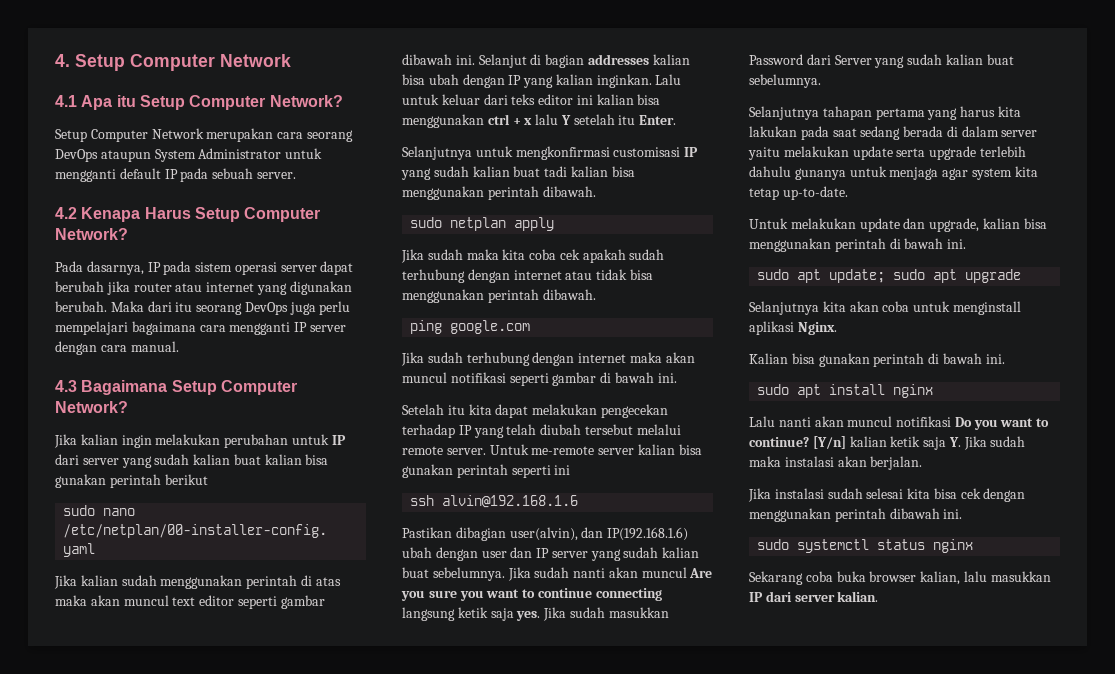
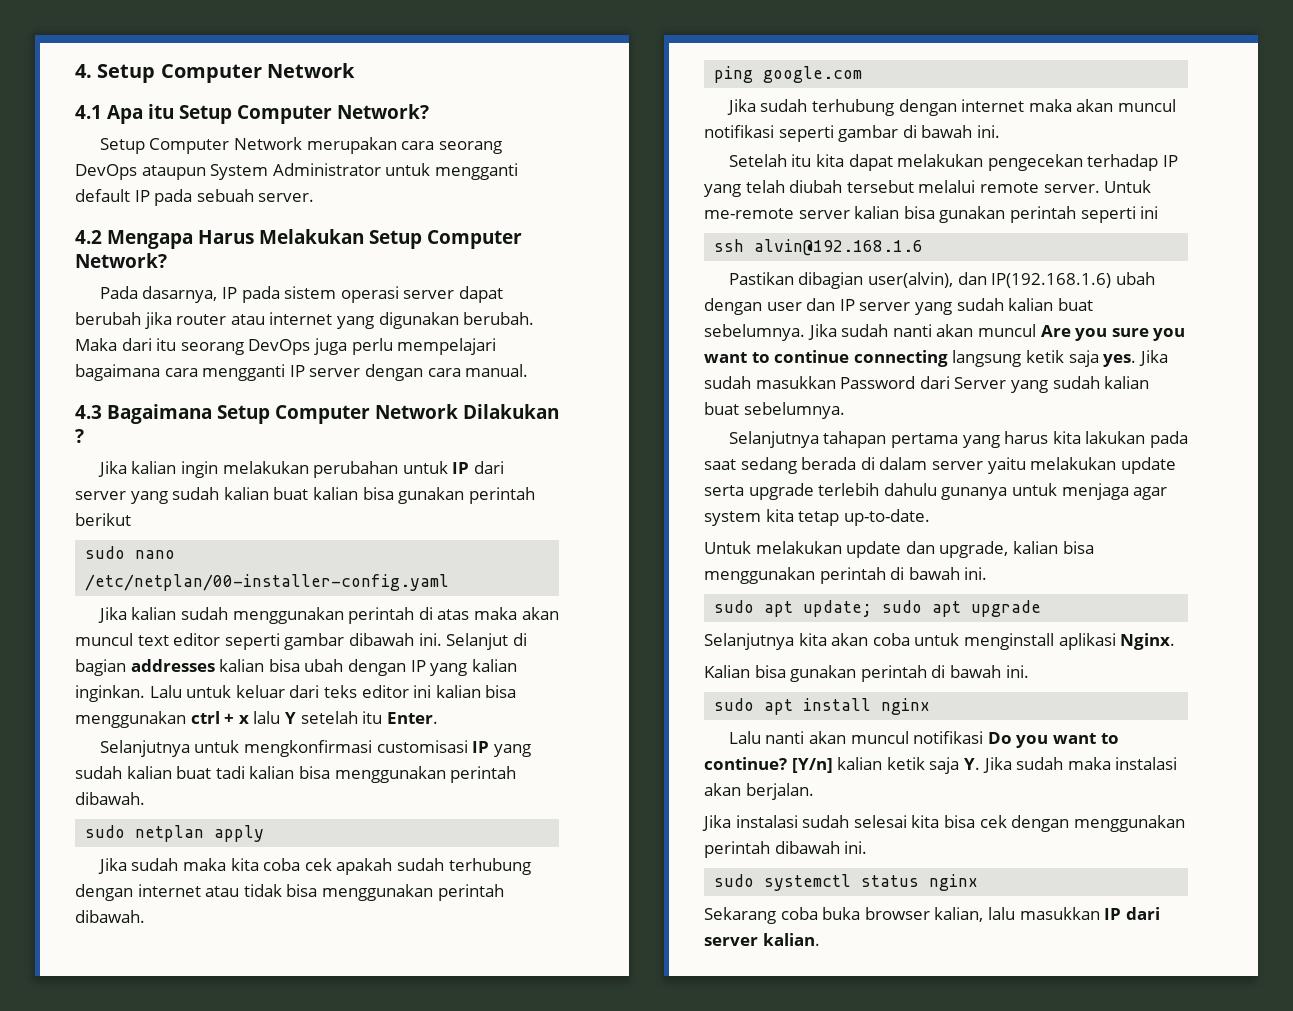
[81,207,191,222] Kenapa Harus -> [107,229,364,249] Mengapa Harus Melakukan
[55,401,128,413] Network? -> [375,404,559,419] [75,429,84,443] Network Dilakukan ?

